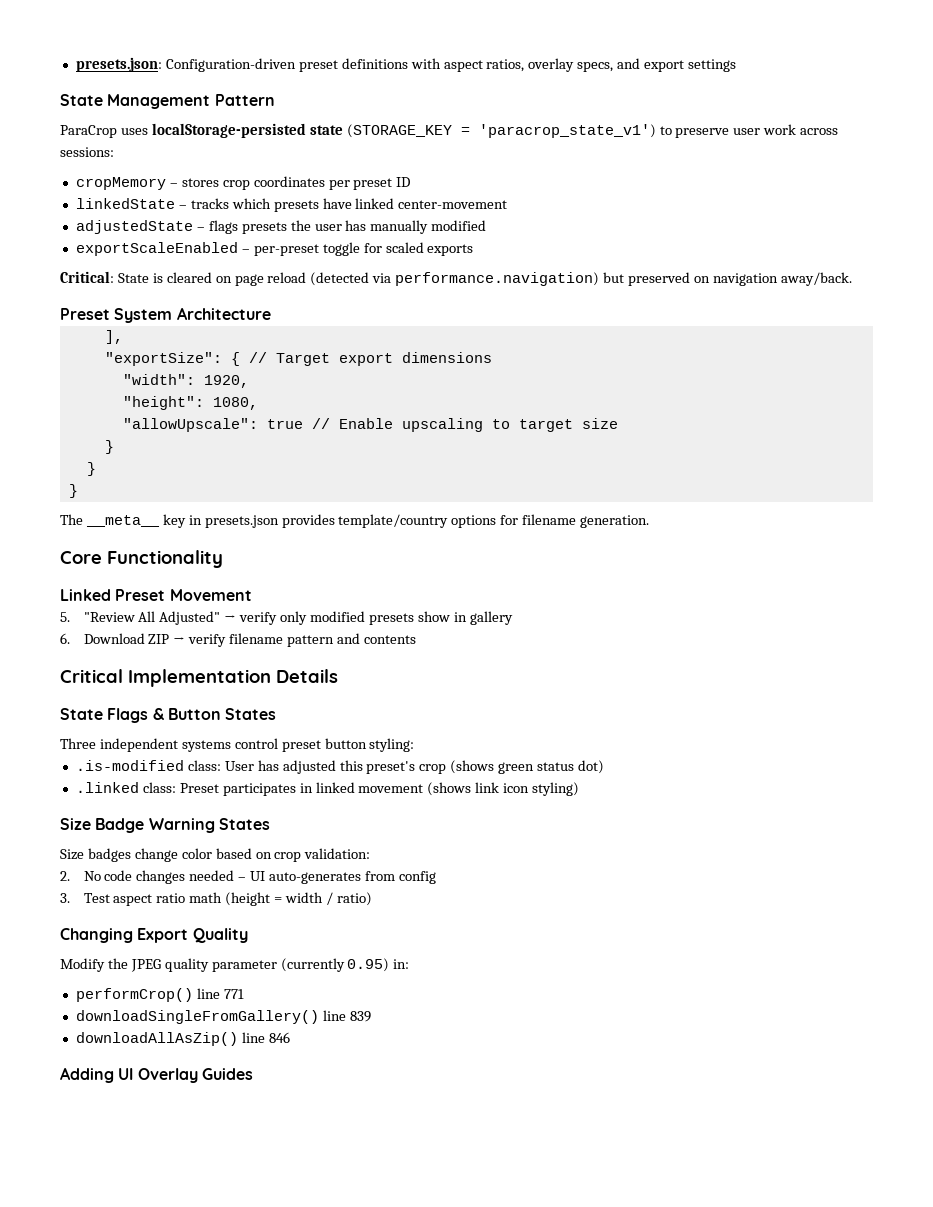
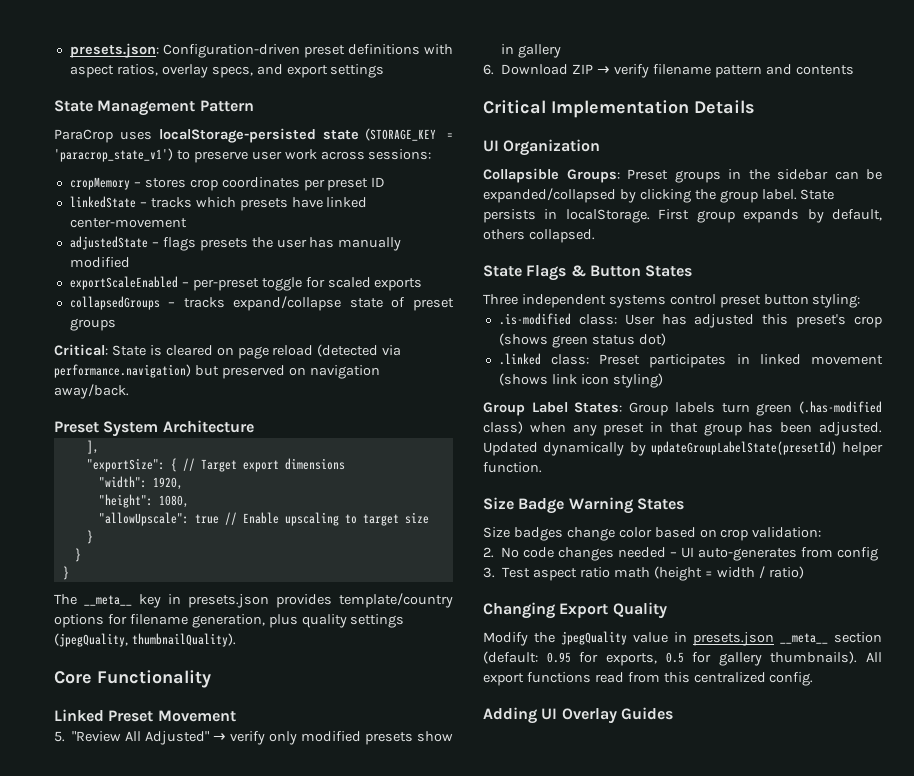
(474, 250) none -> [69,296,454,311] [69,318,116,331] // collapsedGroups – tracks expand/collapse state of preset groups
[580,515,650,528] generation. -> [191,614,405,628] [54,633,236,647] generation, plus quality settings (jpegQuality, thumbnailQuality).
(338, 676) none -> [483,139,601,156] [483,168,882,183] [483,188,835,203] [483,209,882,223] [483,229,595,243] // UI Organization // Collapsible Groups: Preset groups in the sidebar can be expanded/collapsed by clicking the group label. State persists in localStorage. First group expands by default, others collapsed.
(580, 789) none -> [483,401,882,416] [483,421,882,436] [483,441,883,456] [483,462,542,473] // Group Label States: Group labels turn green (.has-modified class) when any preset in that group has been adjusted. Updated dynamically by updateGroupLabelState(presetId) helper function.
[130,958,410,972] [75,988,244,1002] [75,1010,371,1024] [75,1032,290,1046] JPEG quality parameter (currently 0.95) in: // performCrop() line 771 // downloadSingleFromGallery() line 839 // downloadAllAsZip() line 846 -> [561,631,882,646] [483,651,882,666] [483,672,814,686] jpegQuality value in presets.json __meta__ section (default: 0.95 for exports, 0.5 for gallery thumbnails). All export functions read from this centralized config.

